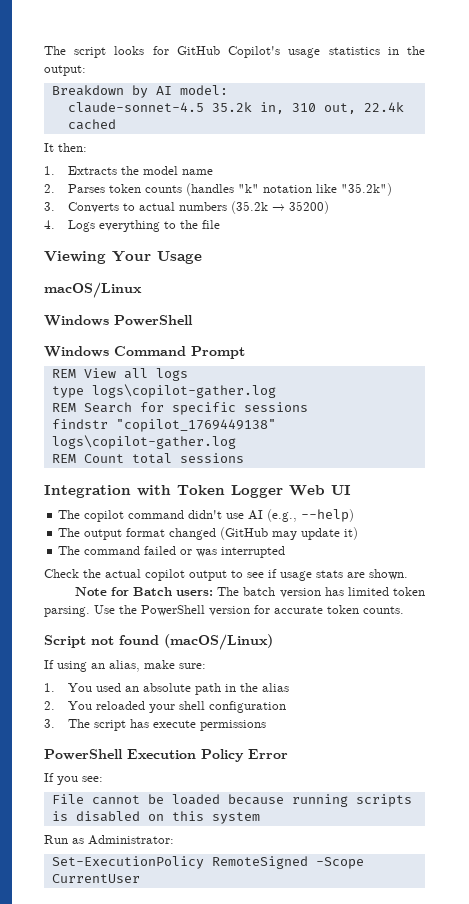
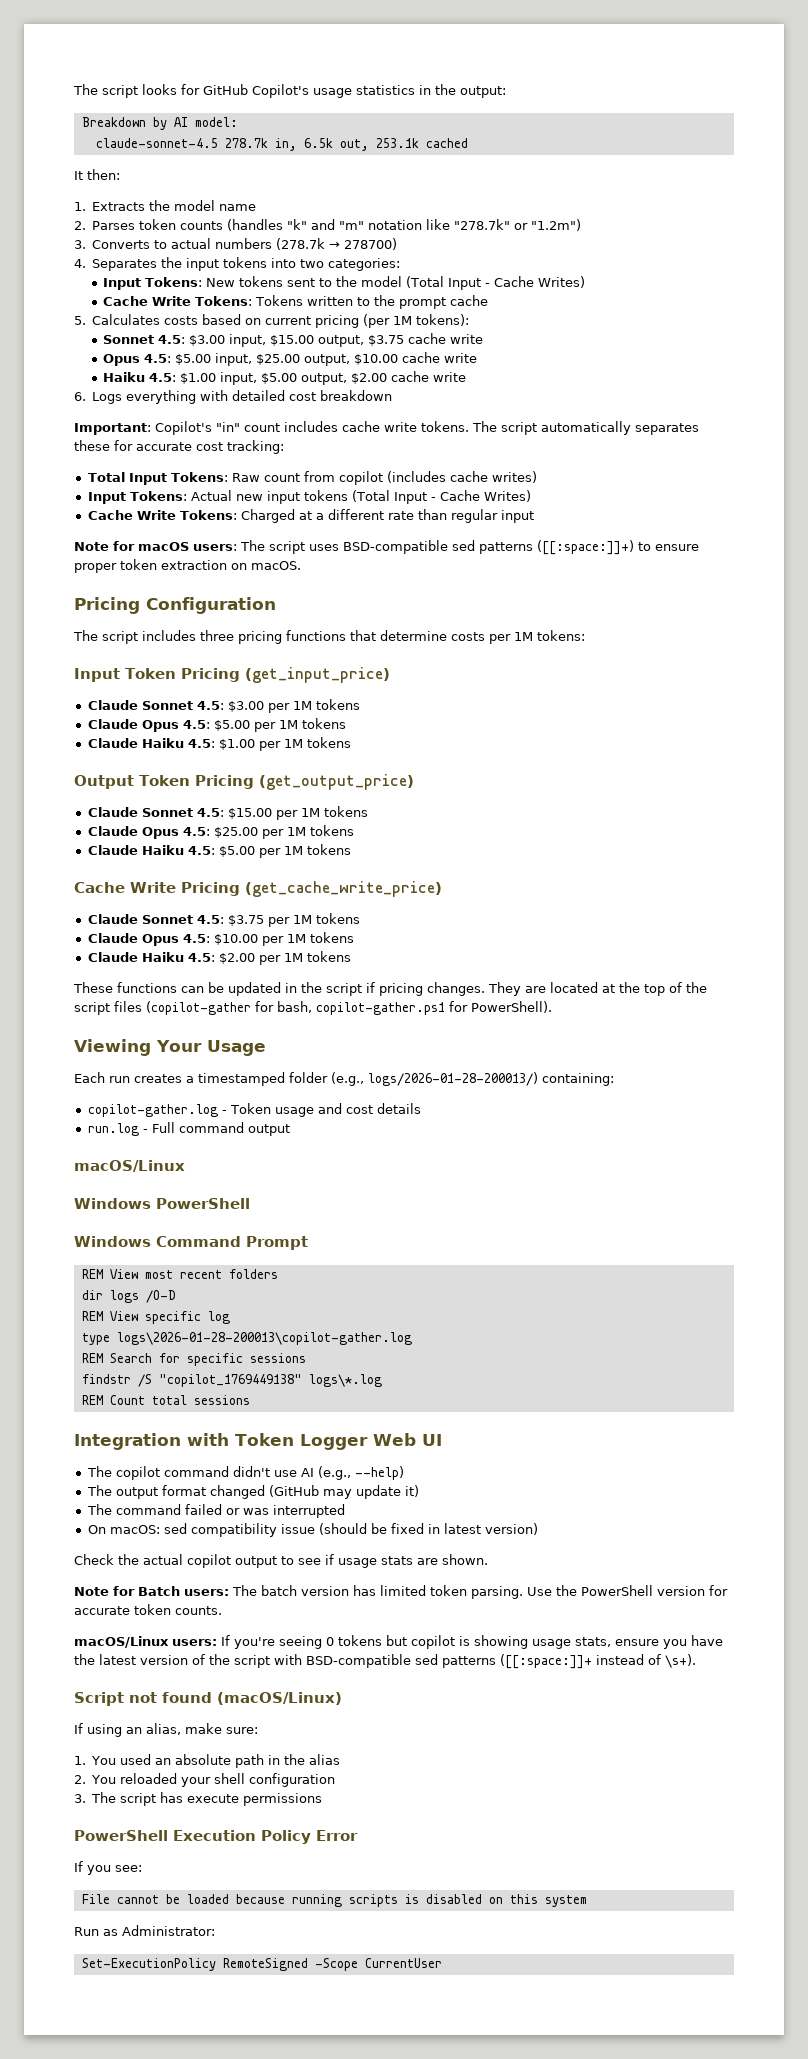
[211,102,404,114] 35.2k in, 310 out, 22.4k -> [224,138,419,151] 278.7k in, 6.5k out, 253.1k
[263,183,393,196] notation like "35.2k") -> [311,219,582,231] and "m" notation like "278.7k" or "1.2m")
[231,201,330,214] [44,220,221,232] [44,251,202,264] (35.2k → 35200) // 4. Logs everything to the file // Viewing Your Usage -> [276,238,398,250] [74,257,401,271] [102,276,585,290] [102,295,488,309] [74,314,470,328] [102,333,483,347] [102,352,477,366] [102,371,466,385] [74,390,393,404] [74,421,699,435] [74,440,284,454] [87,471,537,485] [87,490,531,504] [87,509,534,523] [74,540,699,555] [74,559,301,573] [74,597,276,614] [73,630,585,644] [74,667,390,683] [87,699,360,713] [87,718,346,732] [87,737,351,751] [74,774,414,790] [87,806,368,820] [87,825,354,839] [87,844,351,858] [74,881,442,897] [87,913,360,927] [87,932,354,946] [87,951,351,965] [73,982,707,996] [74,1001,552,1015] [74,1039,266,1056] [74,1072,614,1086] [87,1103,421,1117] [87,1122,290,1136] (278.7k → 278700) // 4. Separates the input tokens into two categories: // Input Tokens: New tokens sent to the model (Total Input - Cache Writes) // Cache Write Tokens: Tokens written to the prompt cache // 5. Calculates costs based on current pricing (per 1M tokens): // Sonnet 4.5: $3.00 input, $15.00 output, $3.75 cache write // Opus 4.5: $5.00 input, $25.00 output, $10.00 cache write // Haiku 4.5: $1.00 input, $5.00 output, $2.00 cache write // 6. Logs everything with detailed cost breakdown // Important: Copilot's "in" count includes cache write tokens. The script automatically separates these for accurate cost tracking: // Total Input Tokens: Raw count from copilot (includes cache writes) // Input Tokens: Actual new input tokens (Total Input - Cache Writes) // Cache Write Tokens: Charged at a different rate than regular input // Note for macOS users: The script uses BSD-compatible sed patterns ([[:space:]]+) to ensure proper token extraction on macOS. // Pricing Configuration // The script includes three pricing functions that determine costs per 1M tokens: // Input Token Pricing (get_input_price) // Claude Sonnet 4.5: $3.00 per 1M tokens // Claude Opus 4.5: $5.00 per 1M tokens // Claude Haiku 4.5: $1.00 per 1M tokens // Output Token Pricing (get_output_price) // Claude Sonnet 4.5: $15.00 per 1M tokens // Claude Opus 4.5: $25.00 per 1M tokens // Claude Haiku 4.5: $5.00 per 1M tokens // Cache Write Pricing (get_cache_write_price) // Claude Sonnet 4.5: $3.75 per 1M tokens // Claude Opus 4.5: $10.00 per 1M tokens // Claude Haiku 4.5: $2.00 per 1M tokens // These functions can be updated in the script if pricing changes. They are located at the top of the script files (copilot-gather for bash, copilot-gather.ps1 for PowerShell). // Viewing Your Usage // Each run creates a timestamped folder (e.g., logs/2026-01-28-200013/) containing: // copilot-gather.log - Token usage and cost details // run.log - Full command output
[123,368,188,381] all logs -> [144,1269,278,1279] [81,1290,176,1303] [81,1311,230,1324] most recent folders // dir logs /O-D // REM View specific log
[91,384,276,398] logs\copilot-gather.log -> [116,1332,412,1345] logs\2026-01-28-200013\copilot-gather.log
[115,419,276,432] [51,435,236,449] "copilot_1769449138" logs\copilot-gather.log -> [137,1374,382,1387] /S "copilot_1769449138" logs\*.log
(286, 552) none -> [87,1523,538,1537] // On macOS: sed compatibility issue (should be fixed in latest version)
(404, 610) none -> [74,1635,723,1649] [74,1654,696,1669] // macOS/Linux users: If you're seeing 0 tokens but copilot is showing usage stats, ensure you have the latest version of the script with BSD-compatible sed patterns ([[:space:]]+ instead of \s+).

